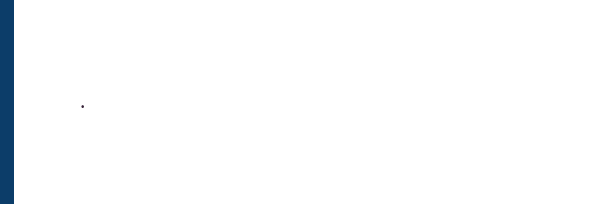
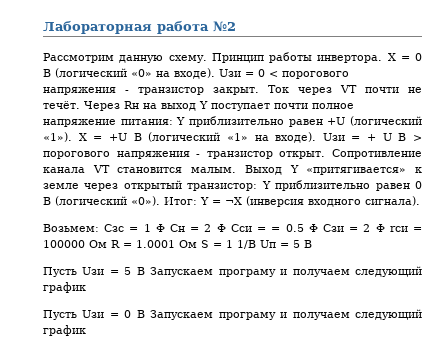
[80,105,85,108] . -> [43,20,236,34] [43,52,422,63] [43,68,349,79] [43,85,422,95] [43,101,354,111] [43,116,422,127] [43,132,423,143] [43,149,422,159] [43,165,423,175] [43,180,422,191] [43,196,420,207] [43,224,423,232] [43,240,312,249] [43,266,423,277] [43,282,86,293] [43,309,423,320] [43,325,86,336] Лабораторная работа №2 // Рассмотрим данную схему. Принцип работы инвертора. X = 0 В (логический «0» на входе). Uзи = 0 < порогового напряжения - транзистор закрыт. Ток через VT почти не течёт. Через Rн на выход Y поступает почти полное напряжение питания: Y приблизительно равен +U (логический «1»). X = +U В (логический «1» на входе). Uзи = + U В > порогового напряжения - транзистор открыт. Сопротивление канала VT становится малым. Выход Y «притягивается» к земле через открытый транзистор: Y приблизительно равен 0 В (логический «0»). Итог: Y = ¬X (инверсия входного сигнала). // Возьмем: Cзс = 1 Ф Cн = 2 Ф Cси = = 0.5 Ф Cзи = 2 Ф rси = 100000 Ом R = 1.0001 Ом S = 1 1/В Uп = 5 В // Пусть Uзи = 5 В Запускаем програму и получаем следующий график // Пусть Uзи = 0 В Запускаем програму и получаем следующий график

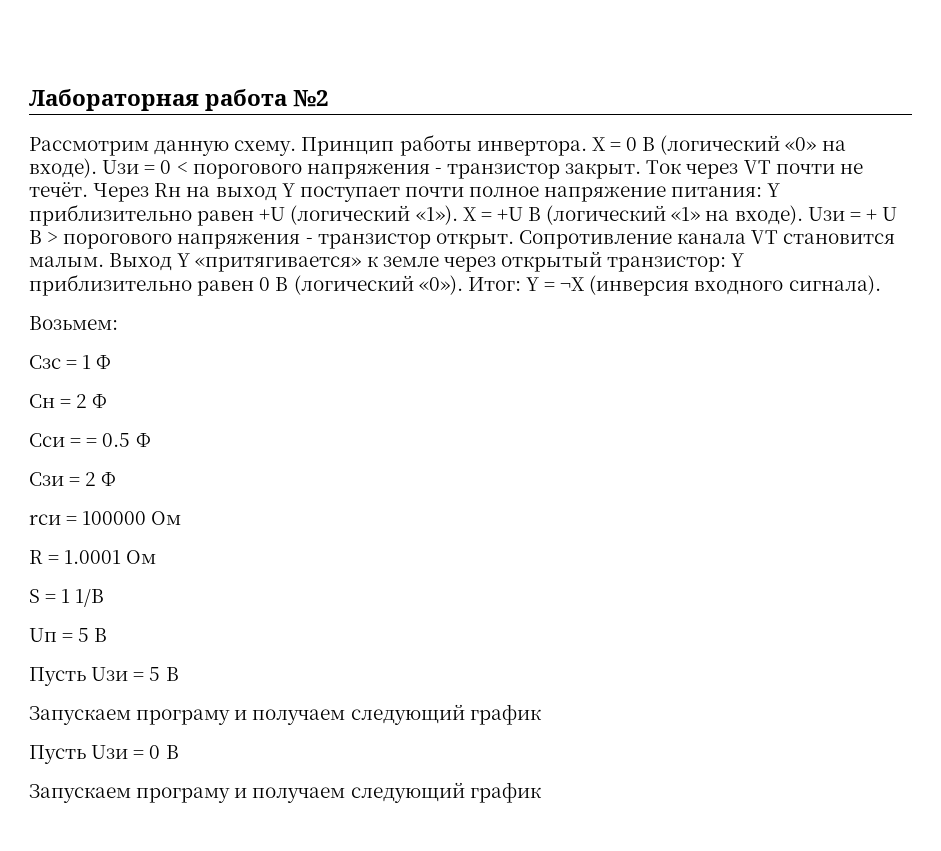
(99, 228) none -> (118, 323) //
(165, 228) none -> (112, 362) //
(226, 228) none -> (108, 401) //
(318, 228) none -> (151, 440) //
(385, 228) none -> (117, 479) //
(107, 244) none -> (182, 518) //
(197, 244) none -> (157, 557) //
(256, 244) none -> (105, 598) //
(145, 271) none -> (179, 674) //
(145, 314) none -> (179, 752) //

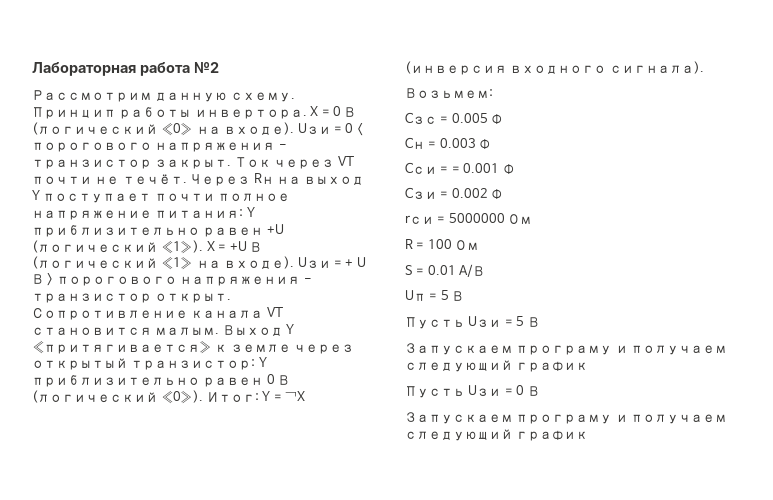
[82,355,92,369] 1 -> [451,113,488,123] 0.005
[76,394,88,408] 2 -> [439,138,476,148] 0.003
[102,433,131,447] 0.5 -> [463,163,500,173] 0.001
[85,472,97,486] 2 -> [451,188,488,198] 0.002
[82,511,147,525] 100000 -> [448,213,505,223] 5000000
[64,550,122,564] 1.0001 -> [427,239,452,249] 100
[61,589,105,607] 1 1/В -> [427,264,486,277] 0.01 A/В

